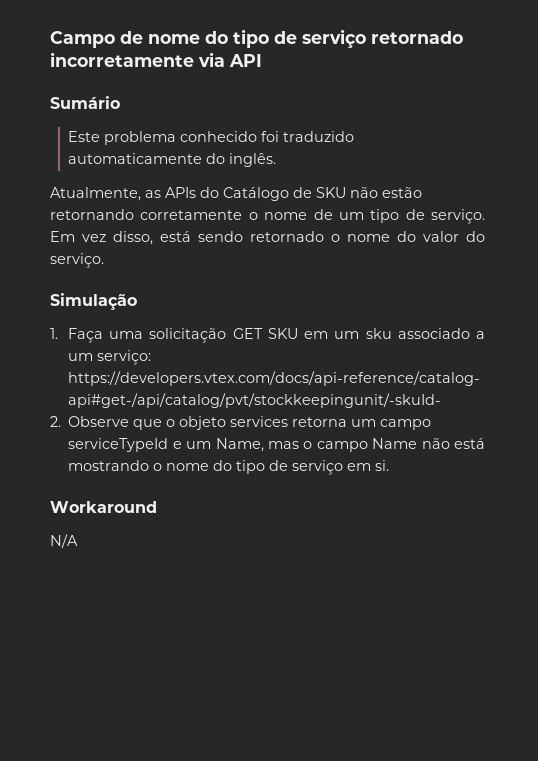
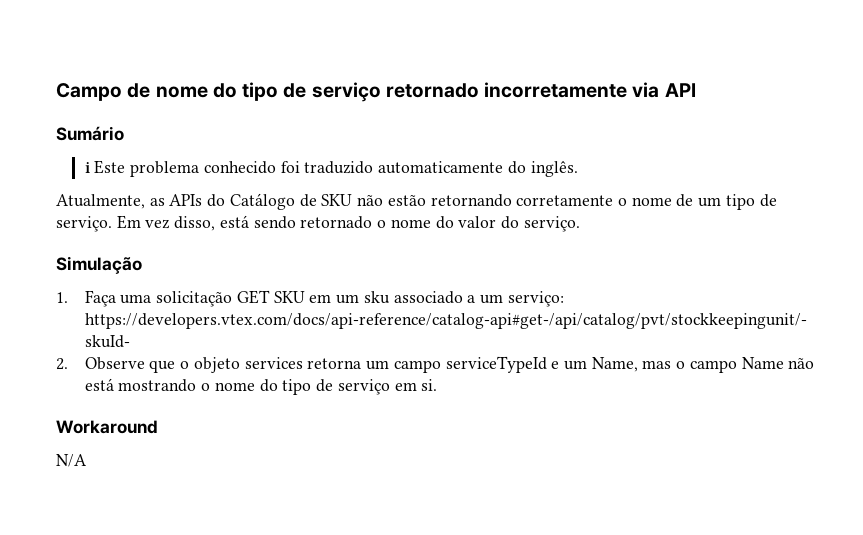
(120, 102) none -> [84,162,90,173] ℹ

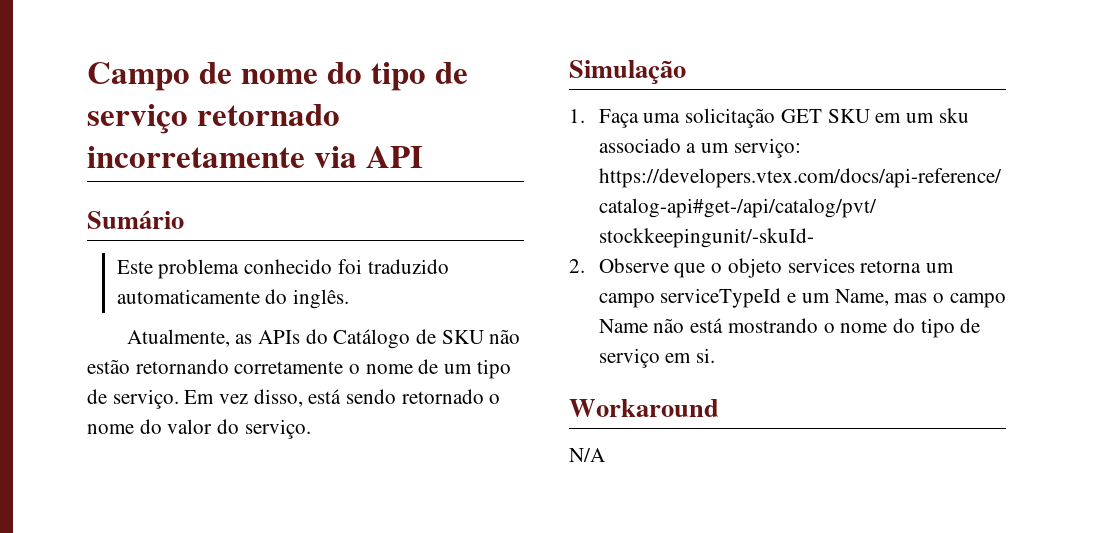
[84,162,90,173] ℹ -> (184, 219) none

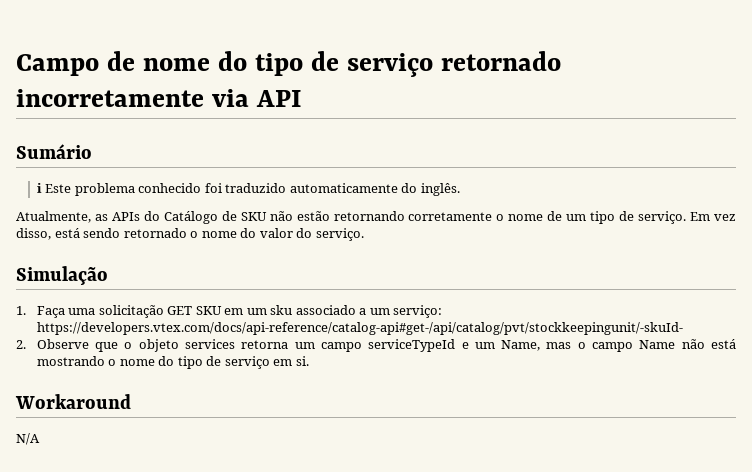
(184, 219) none -> [36,183,42,193] ℹ

